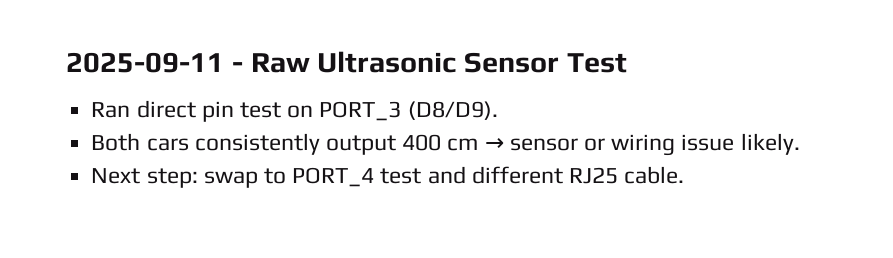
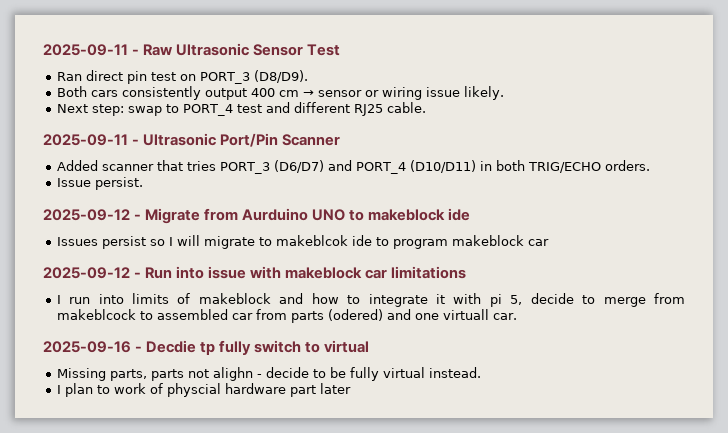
(685, 175) none -> [43,133,341,147] [56,160,650,174] [56,177,143,190] [43,208,471,224] [56,235,549,249] [43,266,467,279] [56,293,685,307] [56,309,517,323] [43,340,370,355] [56,367,481,381] [56,383,351,397] // 2025-09-11 - Ultrasonic Port/Pin Scanner // Added scanner that tries PORT_3 (D6/D7) and PORT_4 (D10/D11) in both TRIG/ECHO orders. // Issue persist. // 2025-09-12 - Migrate from Aurduino UNO to makeblock ide // Issues persist so I will migrate to makeblcok ide to program makeblock car // 2025-09-12 - Run into issue with makeblock car limitations // I run into limits of makeblock and how to integrate it with pi 5, decide to merge from makeblcock to assembled car from parts (odered) and one virtuall car. // 2025-09-16 - Decdie tp fully switch to virtual // Missing parts, parts not alighn - decide to be fully virtual instead. // I plan to work of physcial hardware part later

